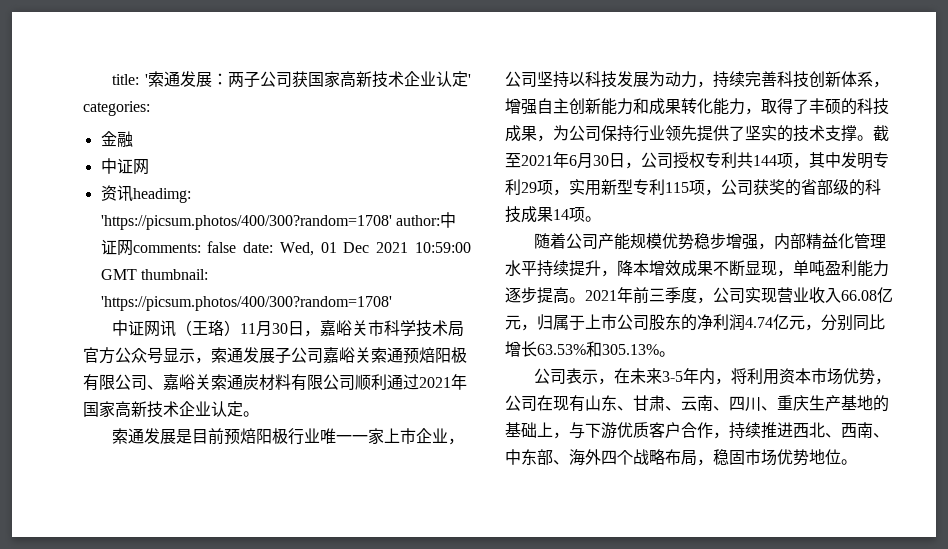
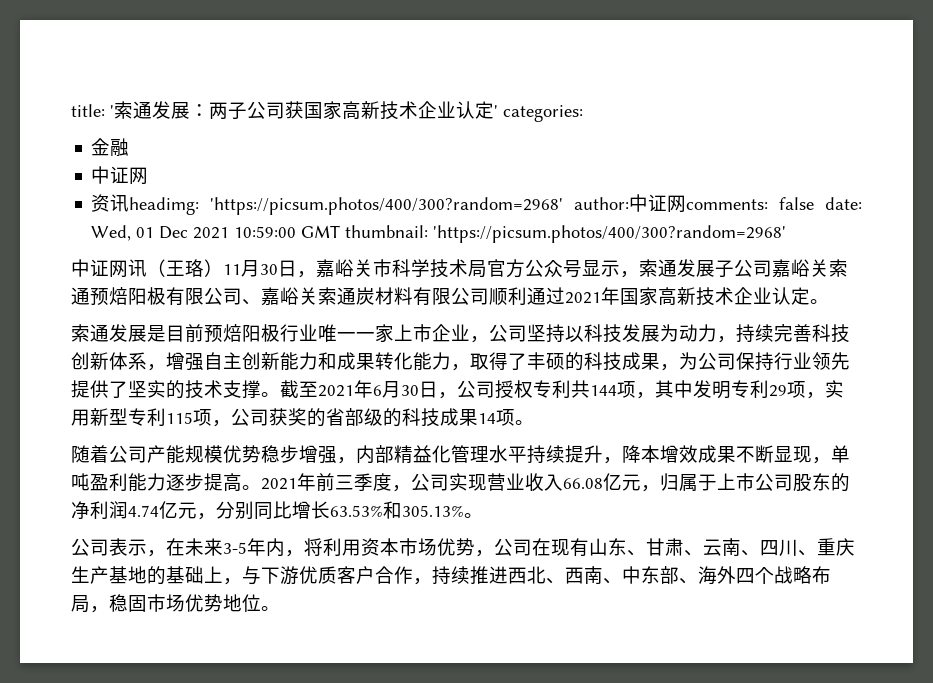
[100,215,392,230] 'https://picsum.photos/400/300?random=1708' -> [210,197,564,215] 'https://picsum.photos/400/300?random=2968'
[100,296,392,311] 'https://picsum.photos/400/300?random=1708' -> [433,225,787,243] 'https://picsum.photos/400/300?random=2968'

